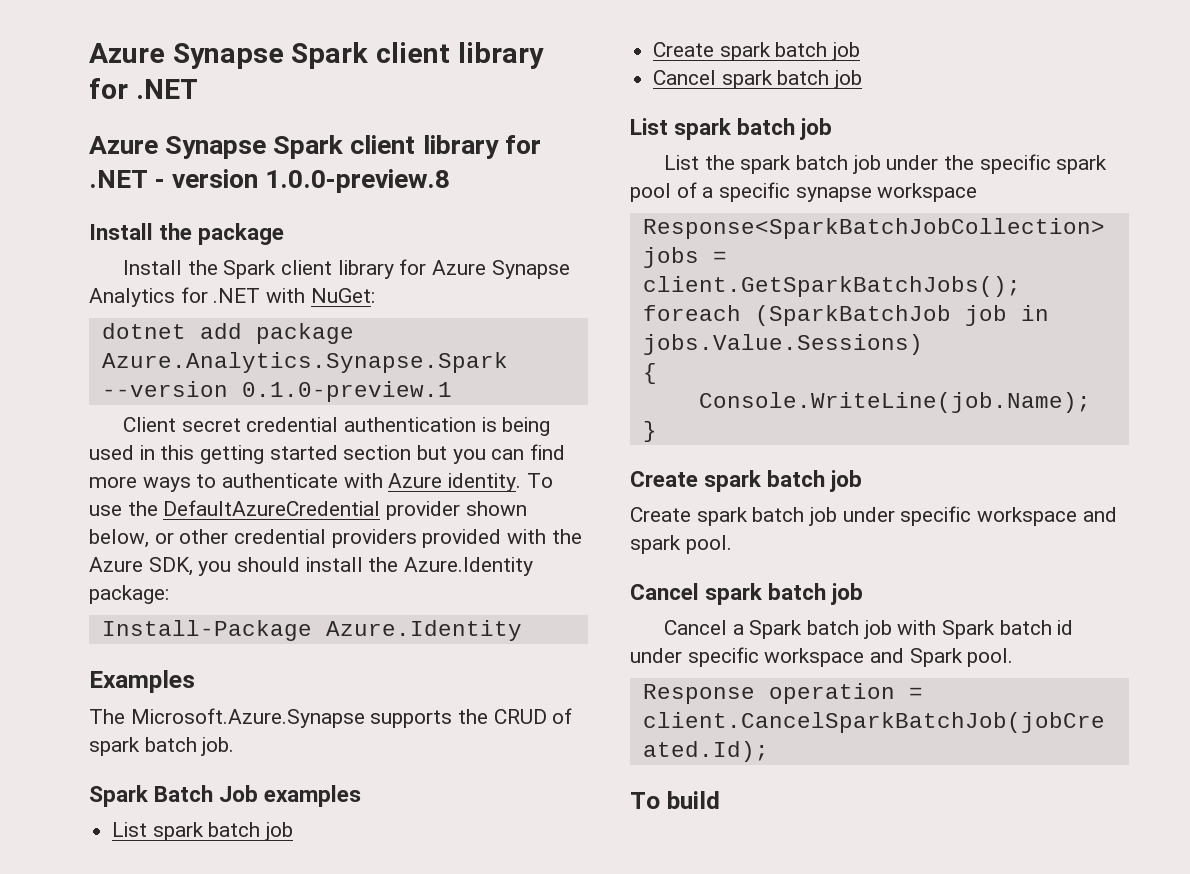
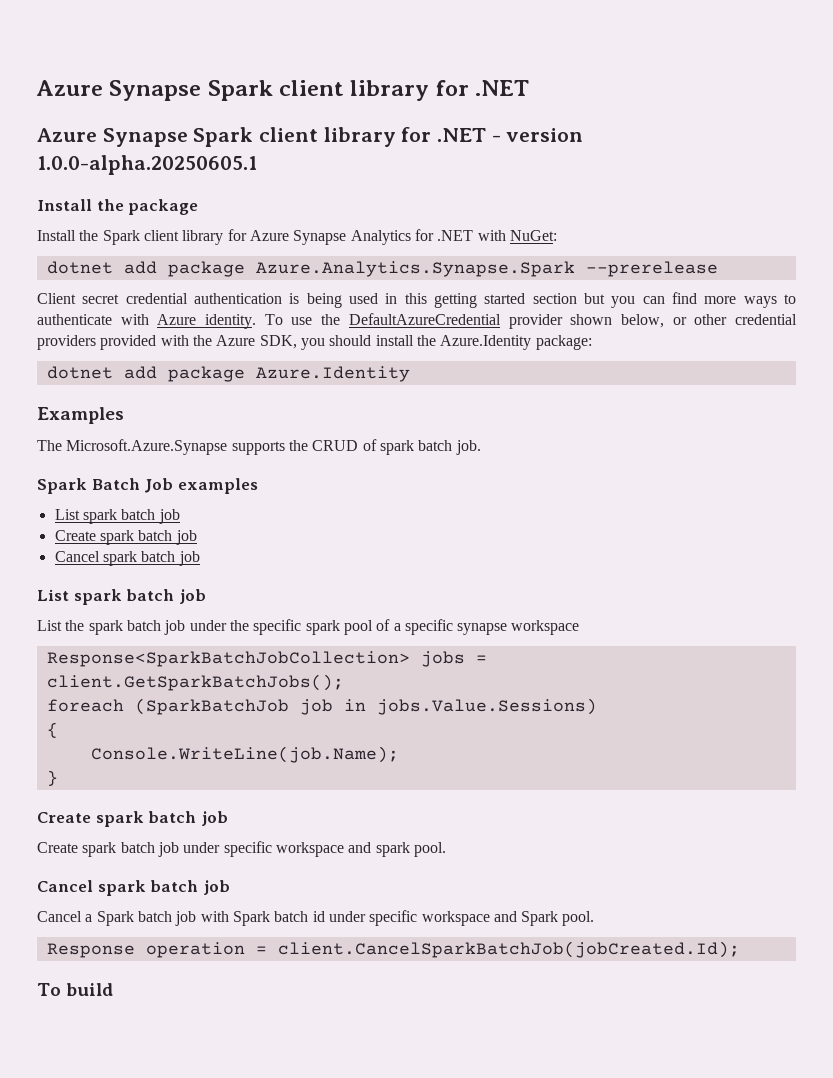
[265,169,451,193] 1.0.0-preview.8 -> [37,155,257,175] 1.0.0-alpha.20250605.1
[101,381,452,402] --version 0.1.0-preview.1 -> [585,261,718,277] --prerelease
[101,620,312,641] Install-Package -> [46,366,245,382] dotnet add package

